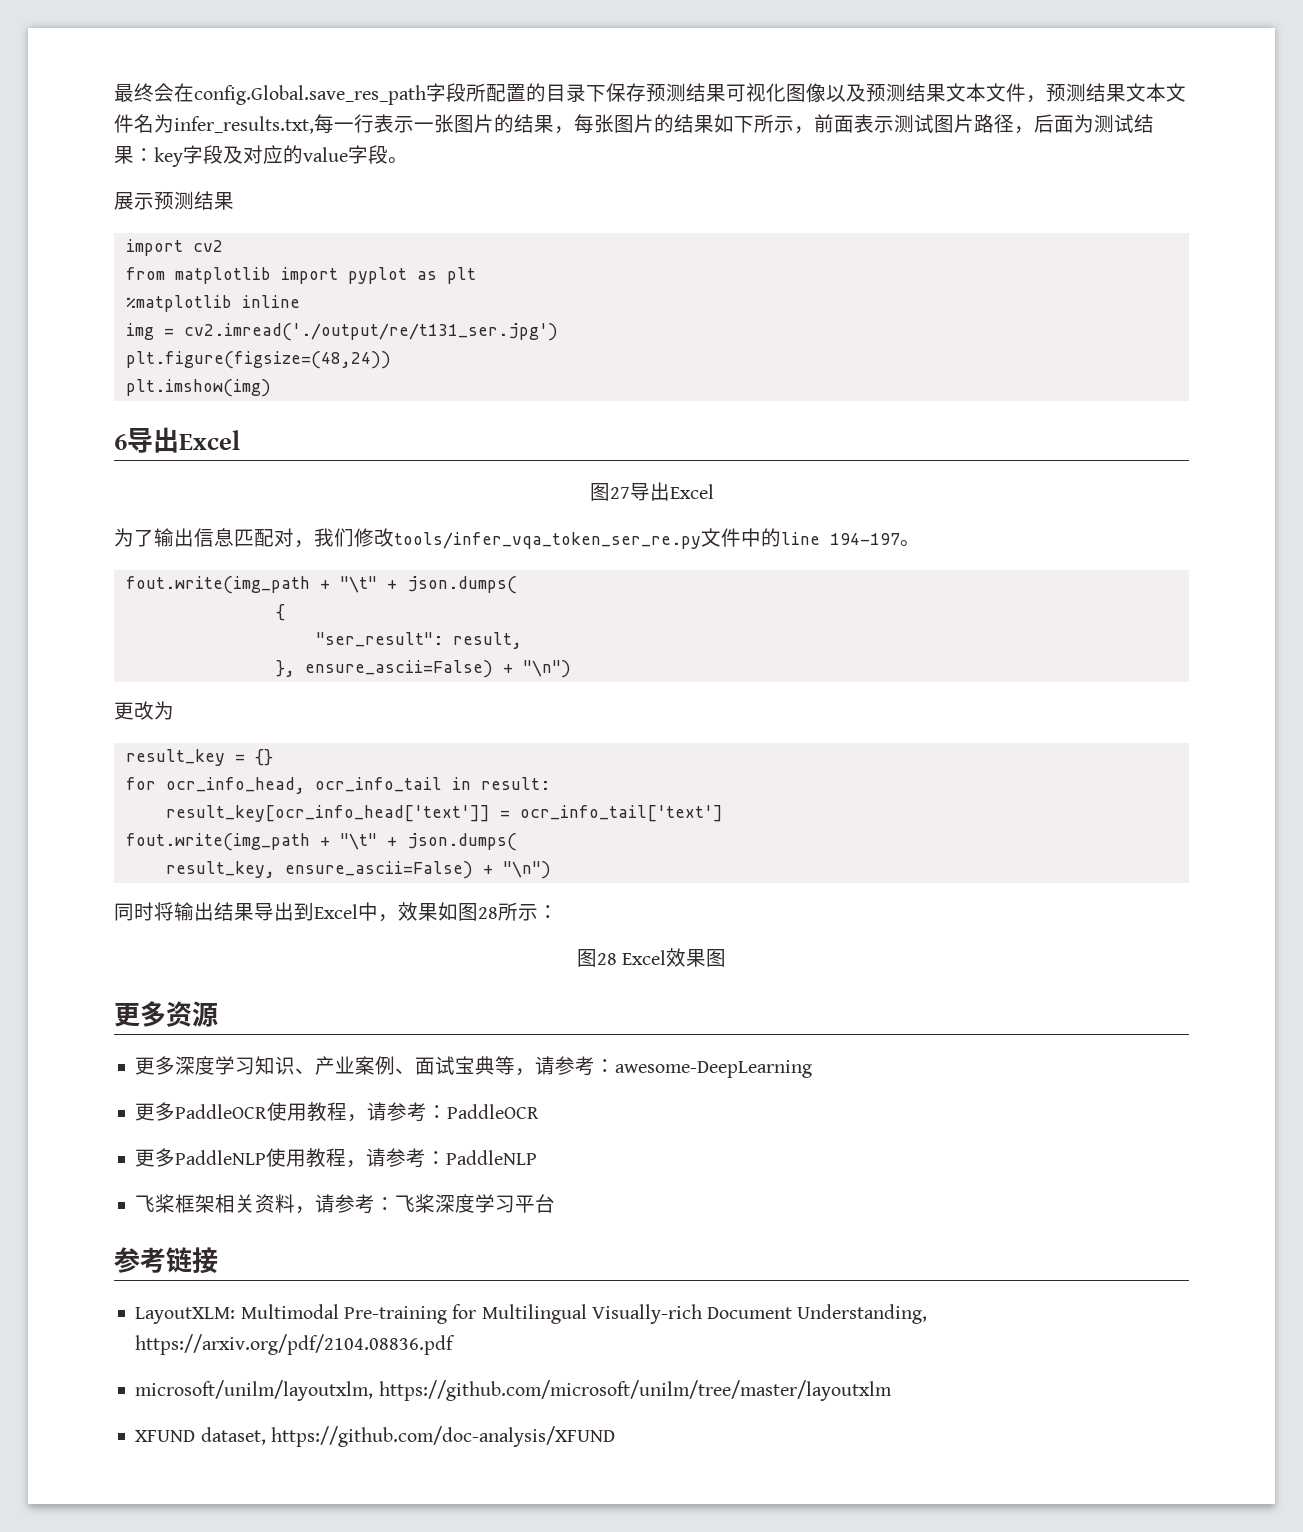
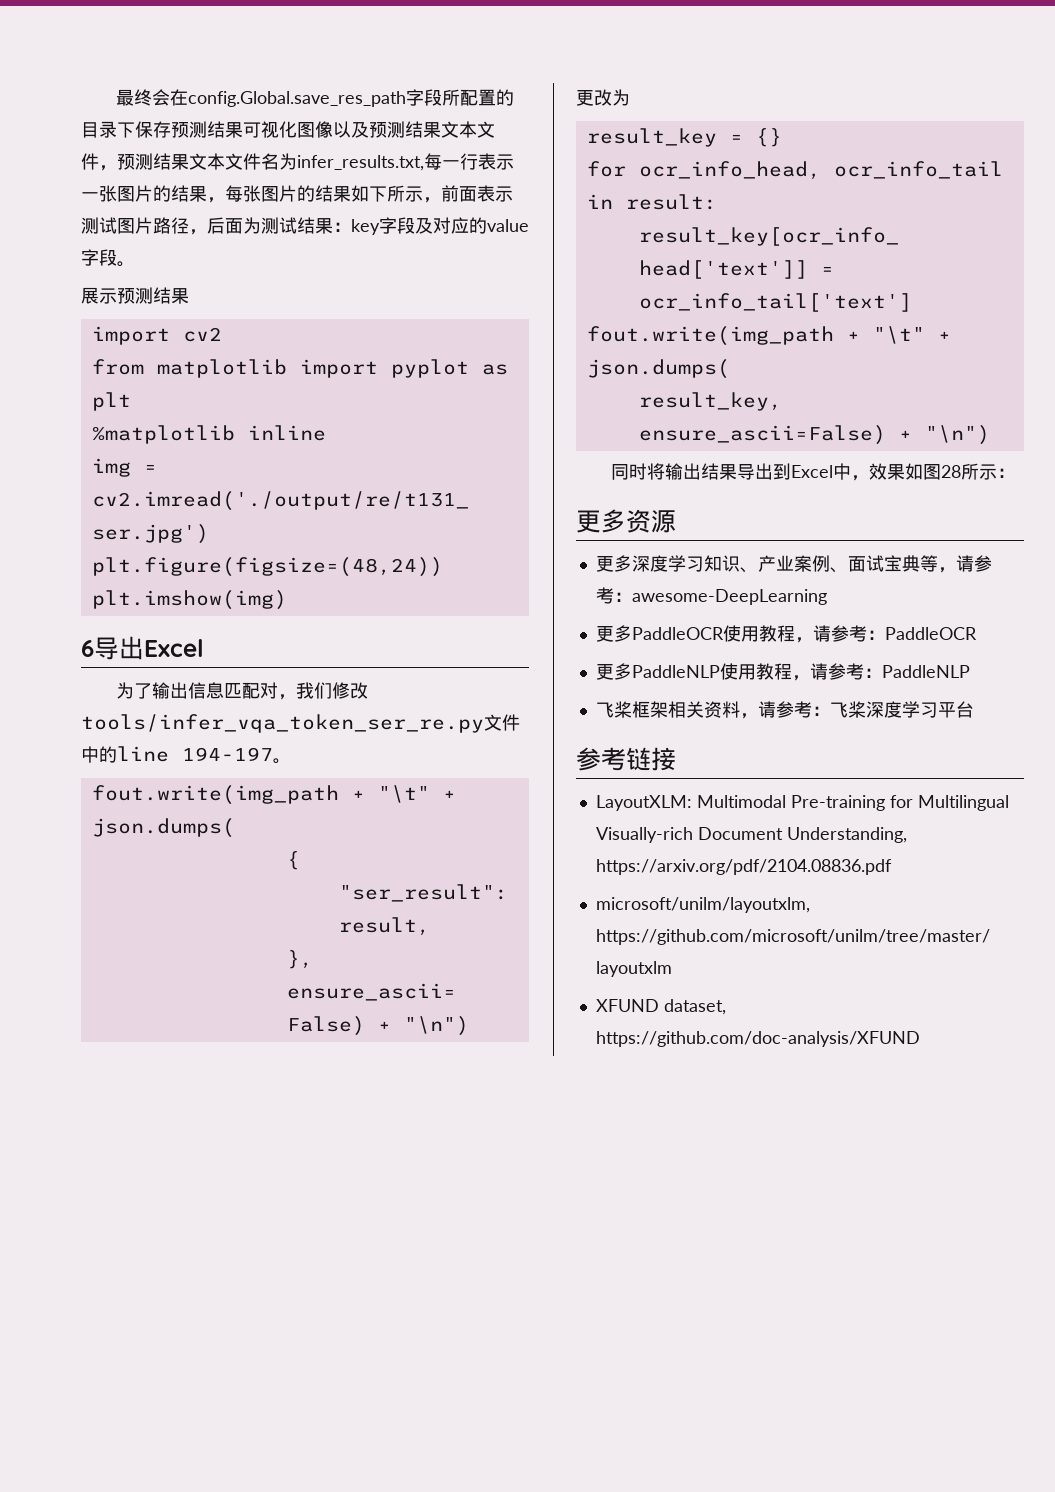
[589,482,714,501] // 图27导出Excel -> (204, 648) none
[576,948,727,967] // 图28 Excel效果图 -> (1016, 473) none

